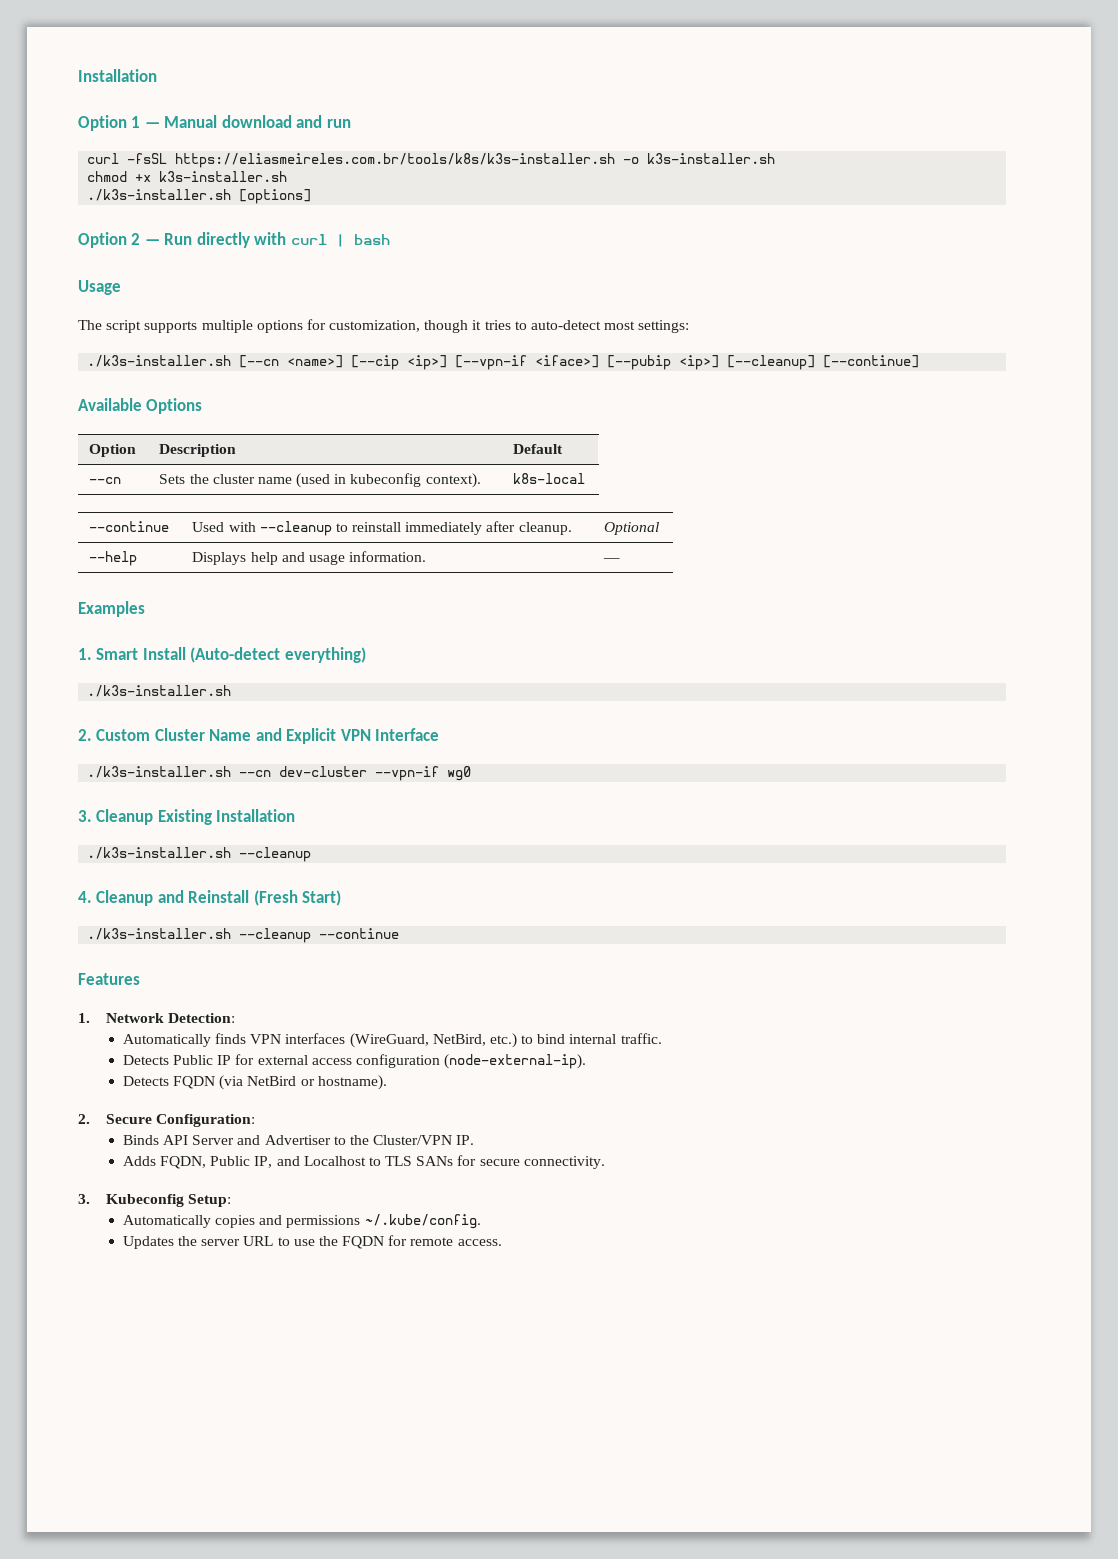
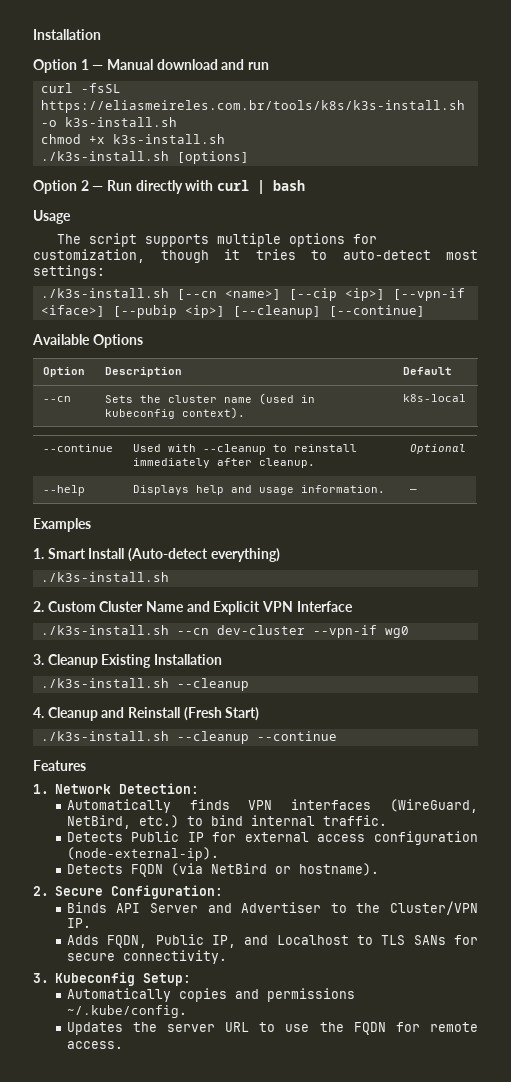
[175,153,776,168] https://eliasmeireles.com.br/tools/k8s/k3s-installer.sh -o k3s-installer.sh -> [40,100,465,113] [40,117,177,127] https://eliasmeireles.com.br/tools/k8s/k3s-install.sh -o k3s-install.sh
[159,171,288,182] [87,189,232,201] k3s-installer.sh // ./k3s-installer.sh -> [112,134,225,144] [40,151,169,161] k3s-install.sh // ./k3s-install.sh
[87,355,232,367] ./k3s-installer.sh -> [40,288,169,298] ./k3s-install.sh
[87,685,232,697] ./k3s-installer.sh -> [40,572,169,582] ./k3s-install.sh
[87,766,232,778] ./k3s-installer.sh -> [40,625,169,635] ./k3s-install.sh
[87,847,232,859] ./k3s-installer.sh -> [40,678,169,688] ./k3s-install.sh
[87,928,232,940] ./k3s-installer.sh -> [40,731,169,741] ./k3s-install.sh

